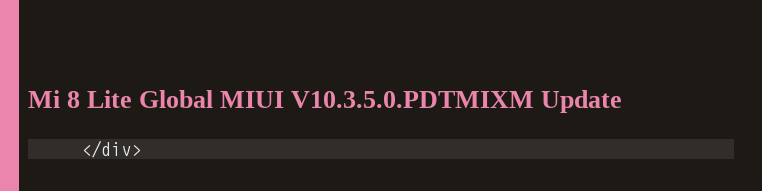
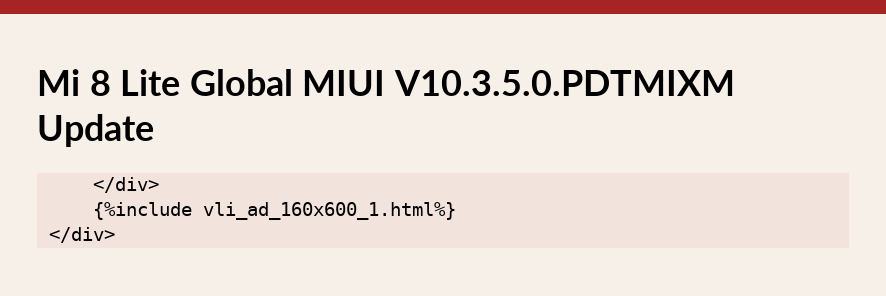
(141, 149) none -> [92,202,456,220] [48,227,115,243] // {%include vli_ad_160x600_1.html%} // </div>

